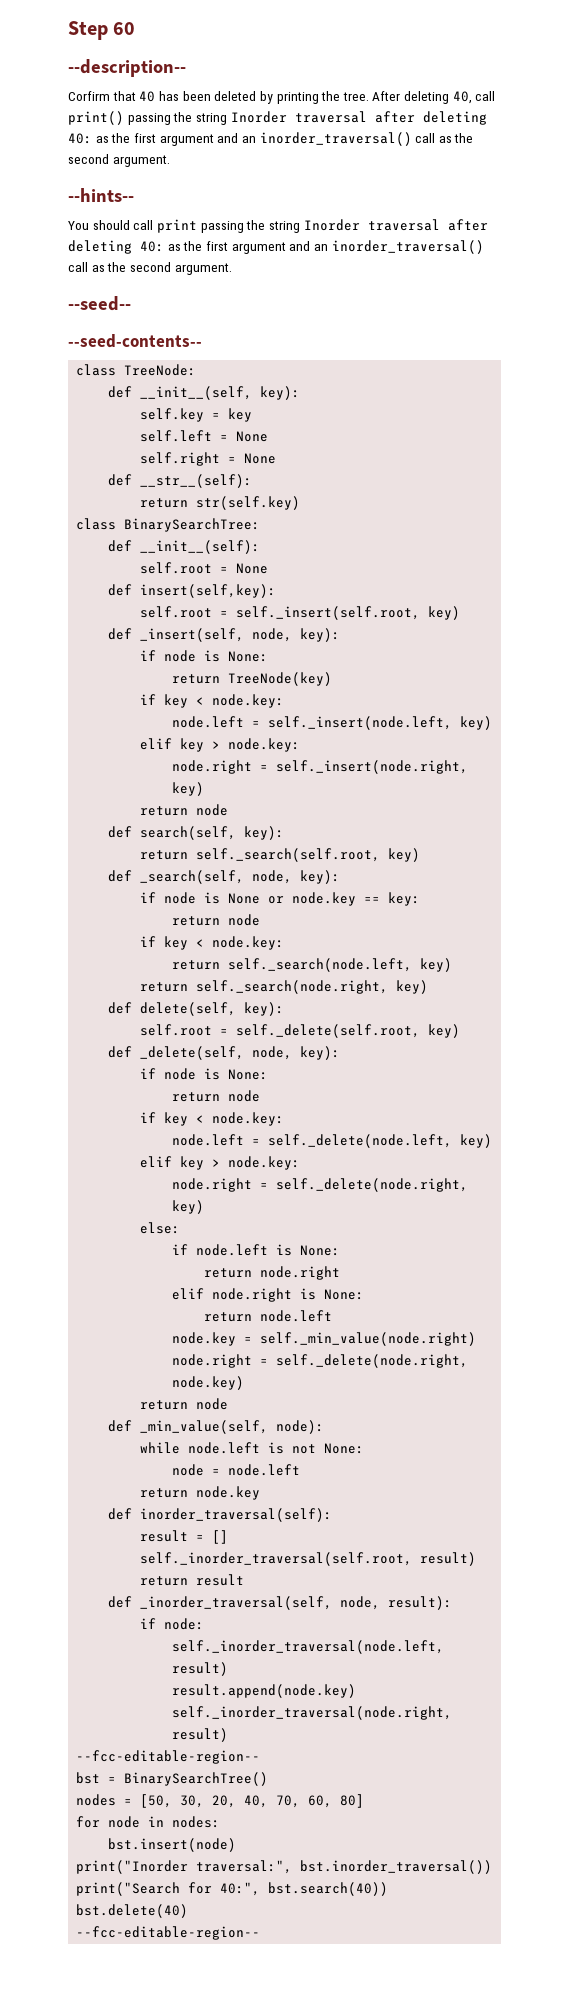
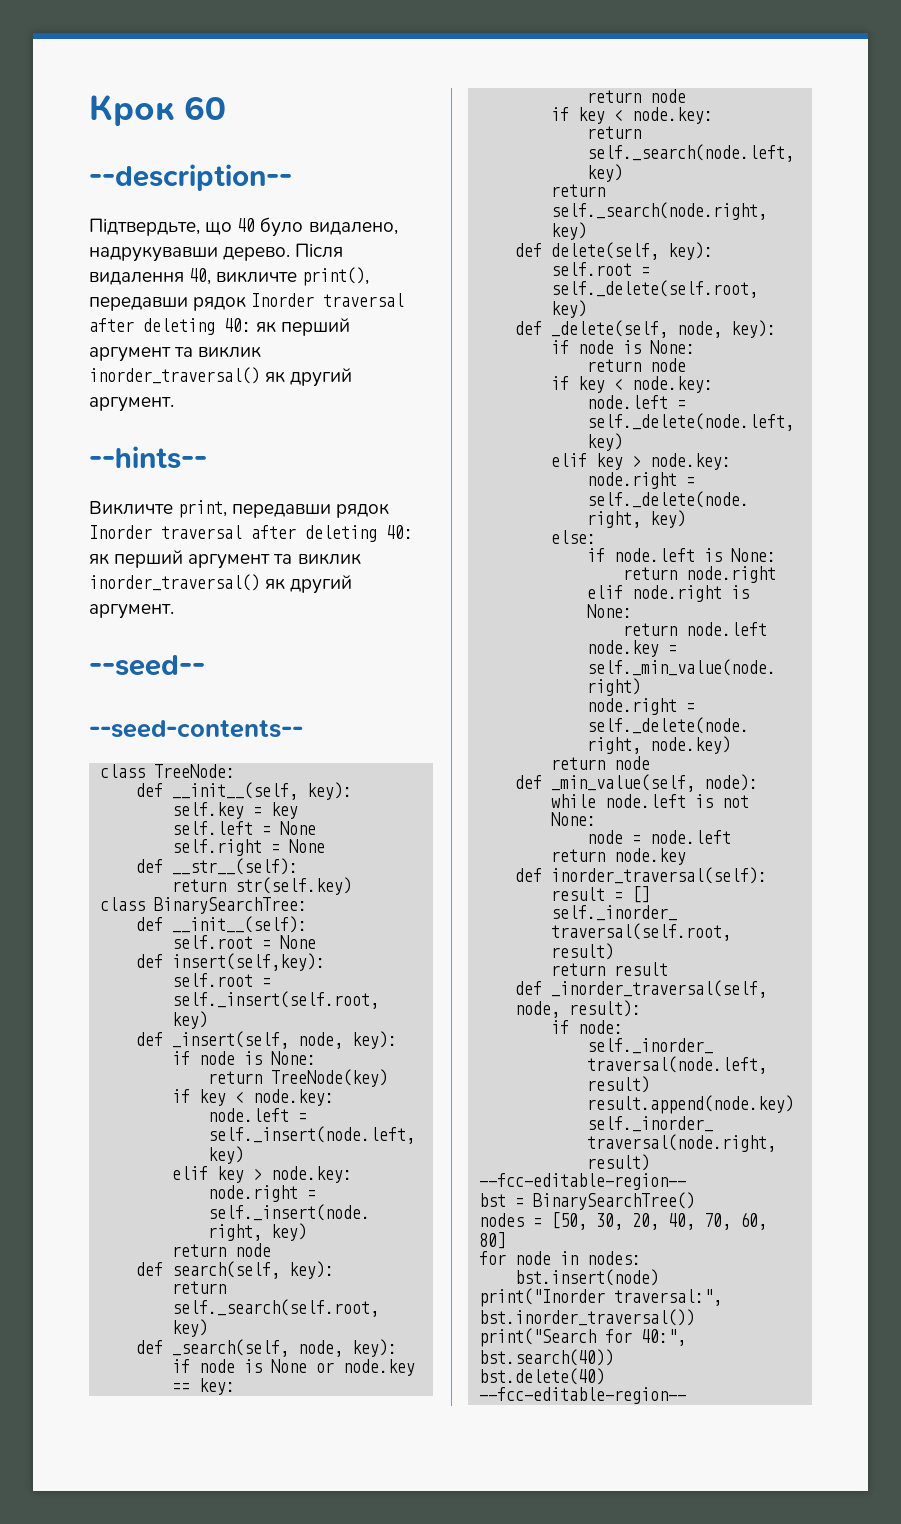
[68,21,108,40] Step -> [89,94,175,126] Крок
[68,91,496,104] [68,111,487,125] [68,132,474,146] [68,154,170,167] [68,188,134,202] [68,219,488,233] [68,240,484,254] [68,262,232,275] Corfirm that 40 has been deleted by printing the tree. After deleting 40, call print() passing the string Inorder traversal after deleting 40: as the first argument and an inorder_traversal() call as the second argument. // --hints-- // You should call print passing the string Inorder traversal after deleting 40: as the first argument and an inorder_traversal() call as the second argument. -> [89,217,398,237] [89,243,344,262] [89,267,370,286] [89,293,405,311] [89,318,351,336] [89,346,262,362] [89,367,353,387] [89,397,174,412] [89,446,207,469] [89,500,390,518] [89,525,413,542] [89,550,361,569] [89,574,353,594] [89,604,174,619] Підтвердьте, що 40 було видалено, надрукувавши дерево. Після видалення 40, викличте print(), передавши рядок Inorder traversal after deleting 40: як перший аргумент та виклик inorder_traversal() як другий аргумент. // --hints-- // Викличте print, передавши рядок Inorder traversal after deleting 40: як перший аргумент та виклик inorder_traversal() як другий аргумент.

